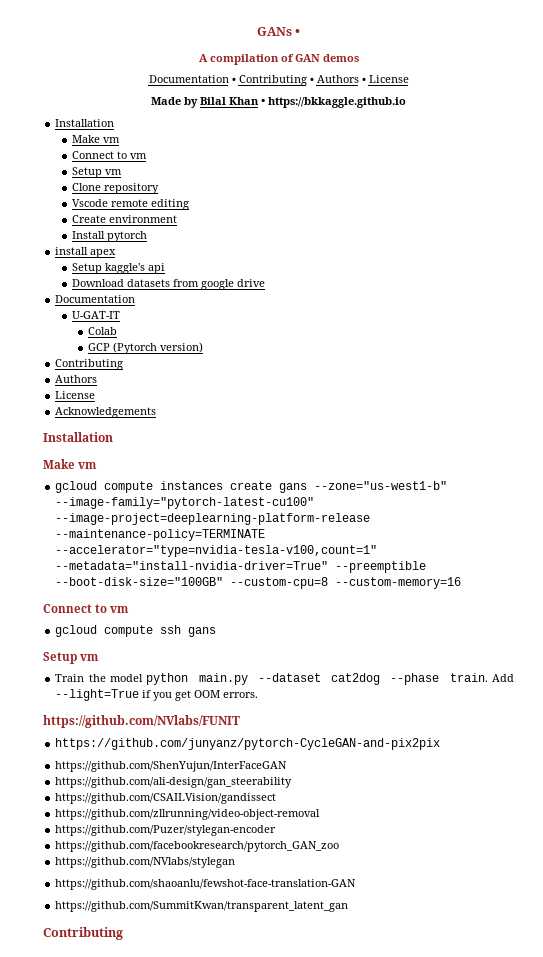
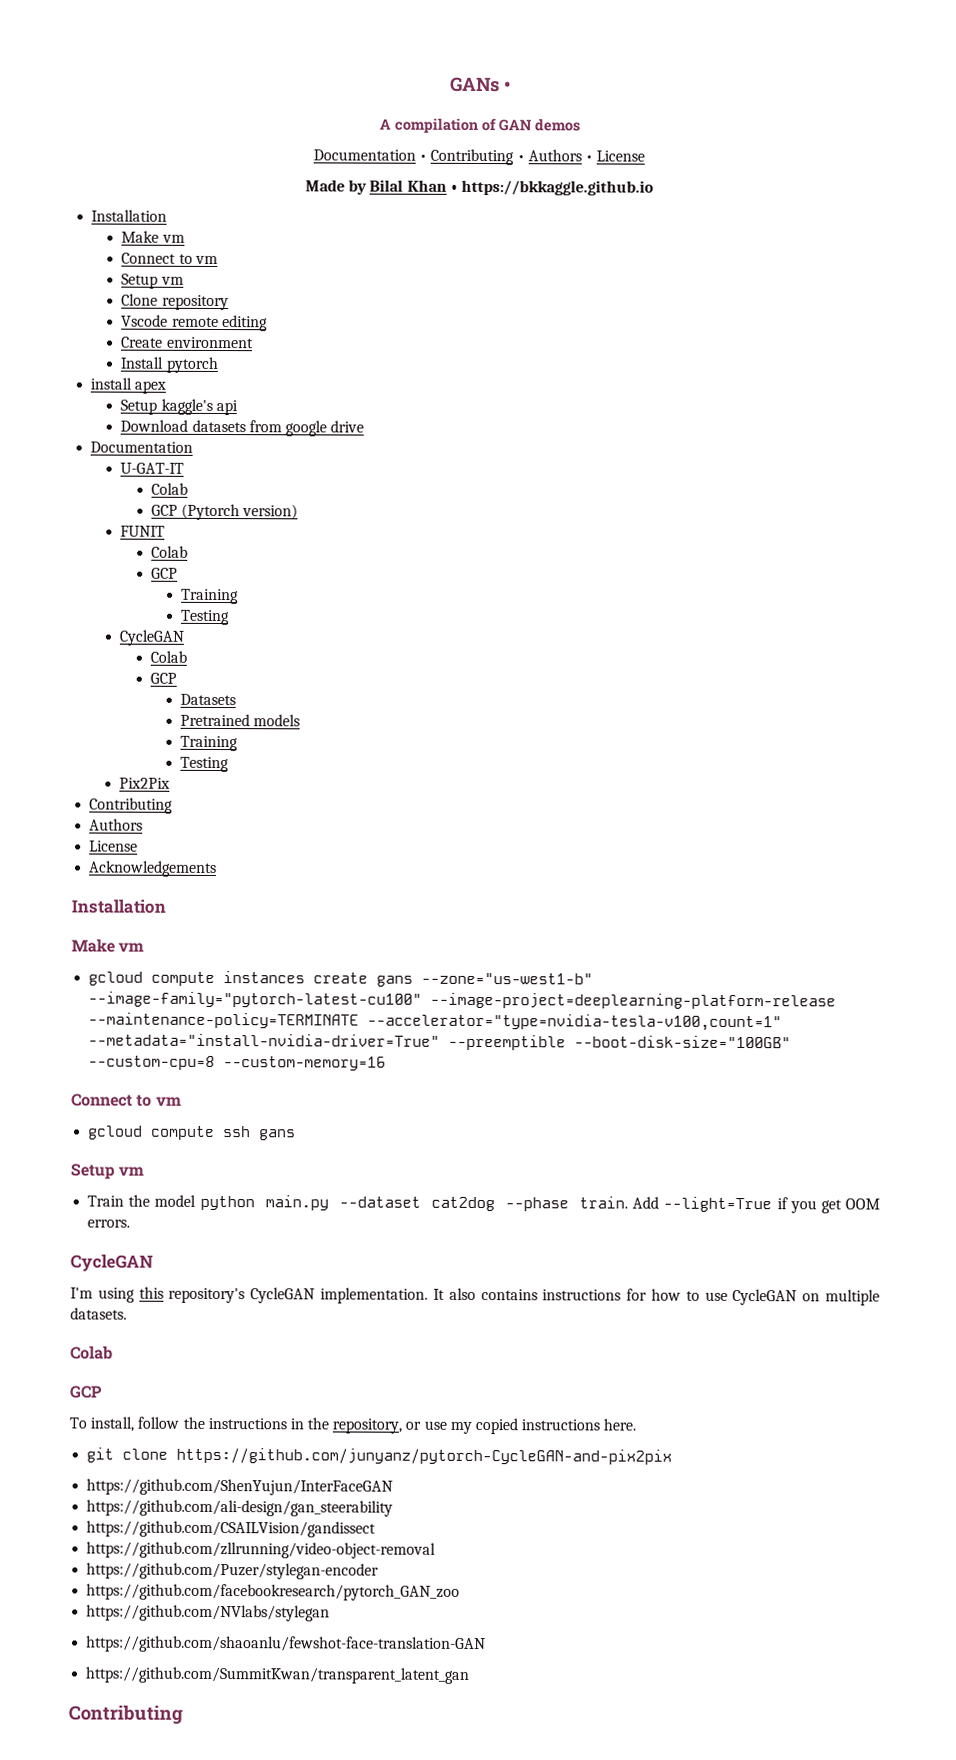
(203, 347) none -> [120,525,166,537] [150,545,188,558] [150,567,178,579] [180,588,239,605] [179,609,230,626] [119,629,185,646] [149,650,187,663] [149,672,177,684] [179,693,236,706] [179,713,301,727] [179,735,238,752] [179,756,229,773] [119,777,171,789] // FUNIT // Colab // GCP // Training // Testing // CycleGAN // Colab // GCP // Datasets // Pretrained models // Training // Testing // Pix2Pix
[43,715,240,728] https://github.com/NVlabs/FUNIT // -> [70,1254,153,1272] [70,1286,880,1306] [70,1307,127,1320] [70,1345,113,1360] [70,1385,103,1399] [69,1416,637,1435] [86,1447,169,1463] CycleGAN // I'm using this repository's CycleGAN implementation. It also contains instructions for how to use CycleGAN on multiple datasets. // Colab // GCP // To install, follow the instructions in the repository, or use my copied instructions here. // git clone

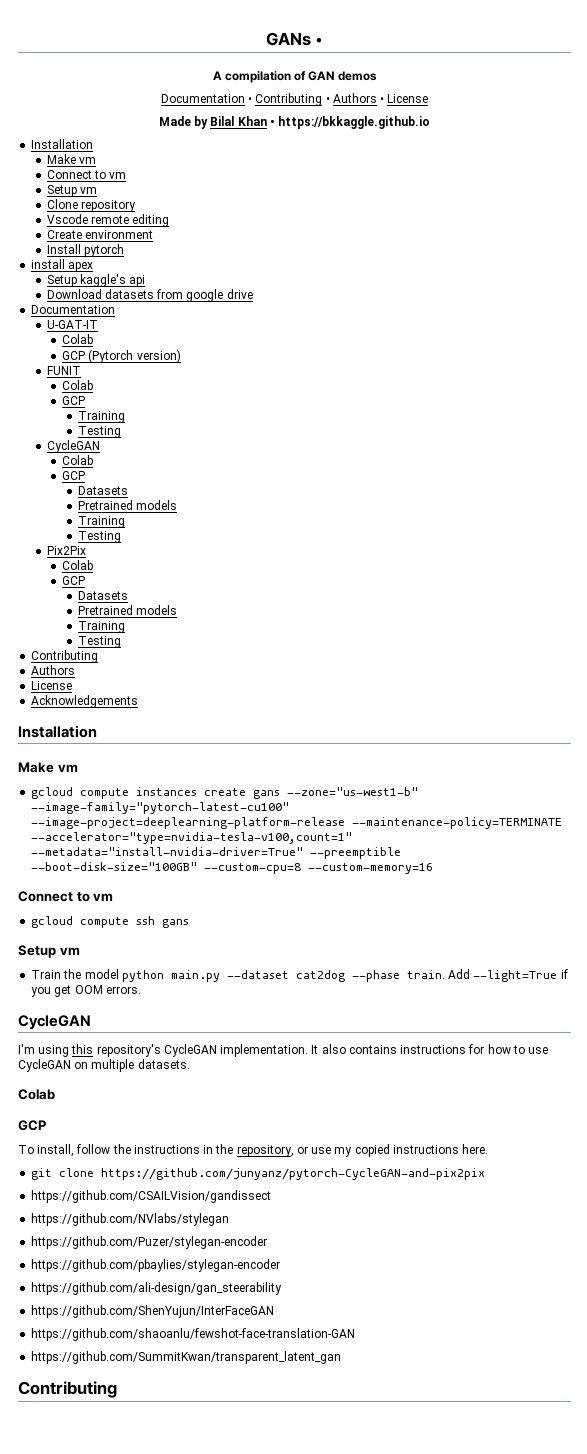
(171, 783) none -> [62,560,94,570] [62,576,86,585] [77,591,128,600] [77,605,177,615] [77,621,125,633] [77,636,121,648] // Colab // GCP // Datasets // Pretrained models // Training // Testing
[86,1478,394,1496] [86,1499,394,1517] [86,1520,377,1538] [86,1541,437,1559] [86,1562,380,1580] [86,1583,461,1601] [86,1604,331,1622] https://github.com/ShenYujun/InterFaceGAN // https://github.com/ali-design/gan_steerability // https://github.com/CSAILVision/gandissect // https://github.com/zllrunning/video-object-removal // https://github.com/Puzer/stylegan-encoder // https://github.com/facebookresearch/pytorch_GAN_zoo // https://github.com/NVlabs/stylegan -> [31,1190,272,1203] [31,1213,230,1226] [31,1236,268,1249] [31,1259,281,1272] [31,1282,283,1295] [31,1305,275,1318] https://github.com/CSAILVision/gandissect // https://github.com/NVlabs/stylegan // https://github.com/Puzer/stylegan-encoder // https://github.com/pbaylies/stylegan-encoder // https://github.com/ali-design/gan_steerability // https://github.com/ShenYujun/InterFaceGAN

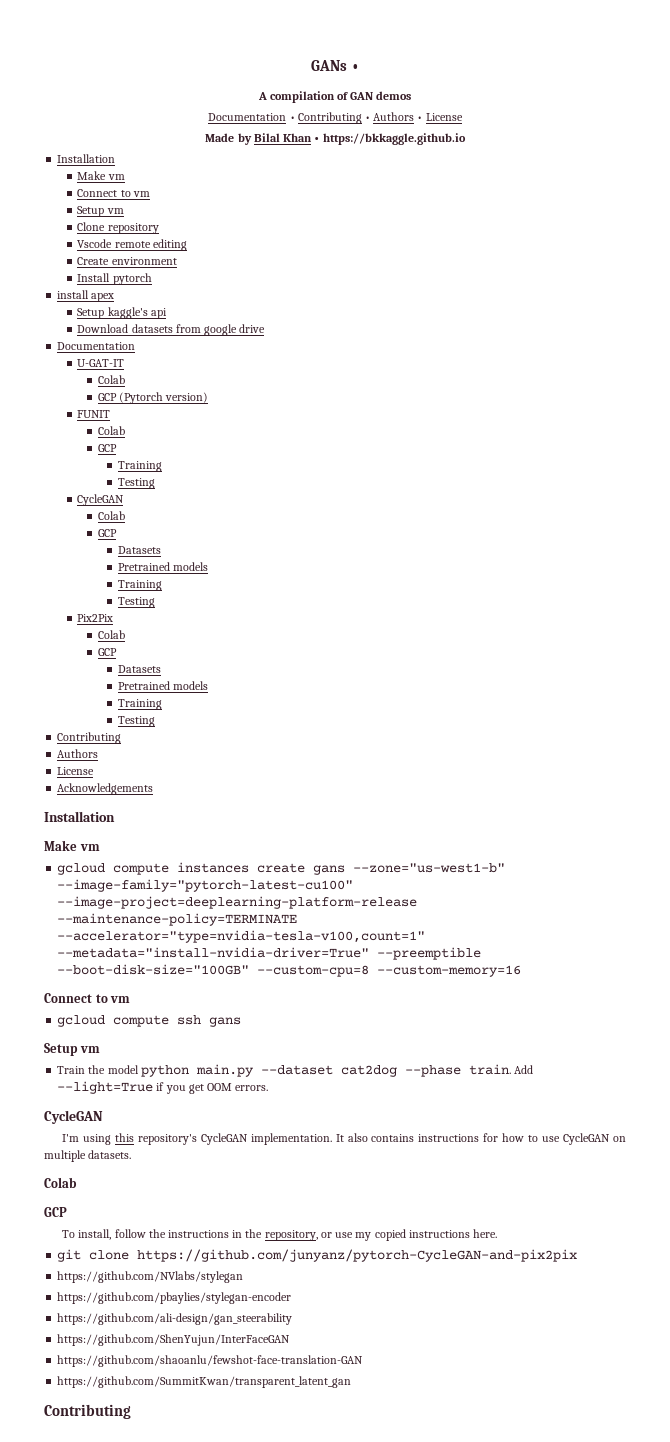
[31,1190,272,1203] // https://github.com/CSAILVision/gandissect -> (578, 1255) none
[31,1236,268,1249] // https://github.com/Puzer/stylegan-encoder -> (244, 1277) none

